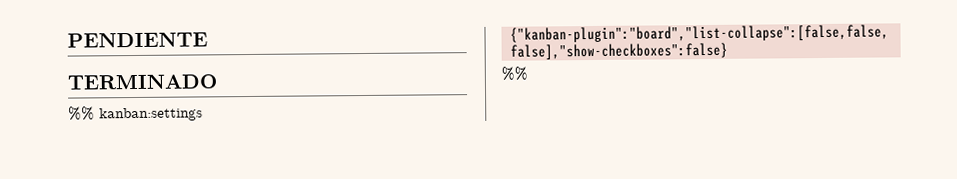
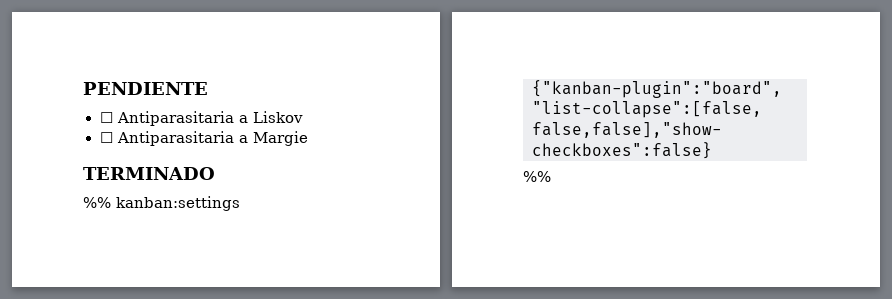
(208, 40) none -> [99,111,303,126] [99,131,308,146] // ☐ Antiparasitaria a Liskov // ☐ Antiparasitaria a Margie

